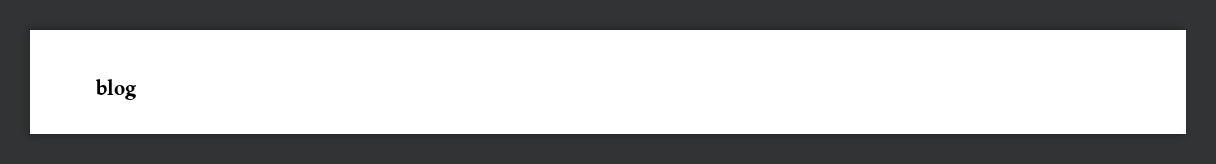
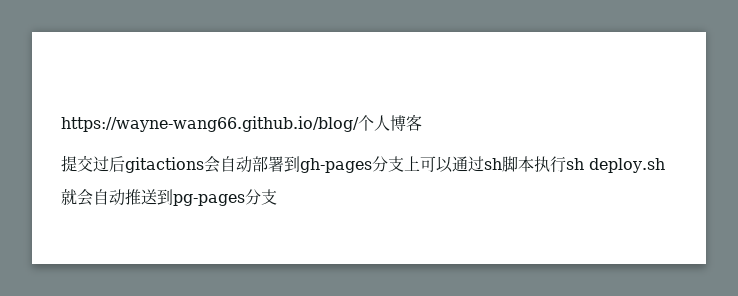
[96,79,137,100] blog -> [61,114,422,132] [61,155,665,173] [61,189,277,206] https://wayne-wang66.github.io/blog/个人博客 // 提交过后gitactions会自动部署到gh-pages分支上可以通过sh脚本执行sh deploy.sh // 就会自动推送到pg-pages分支

